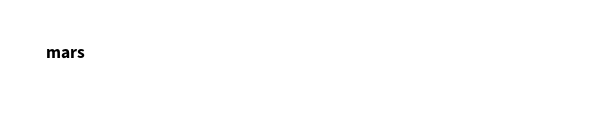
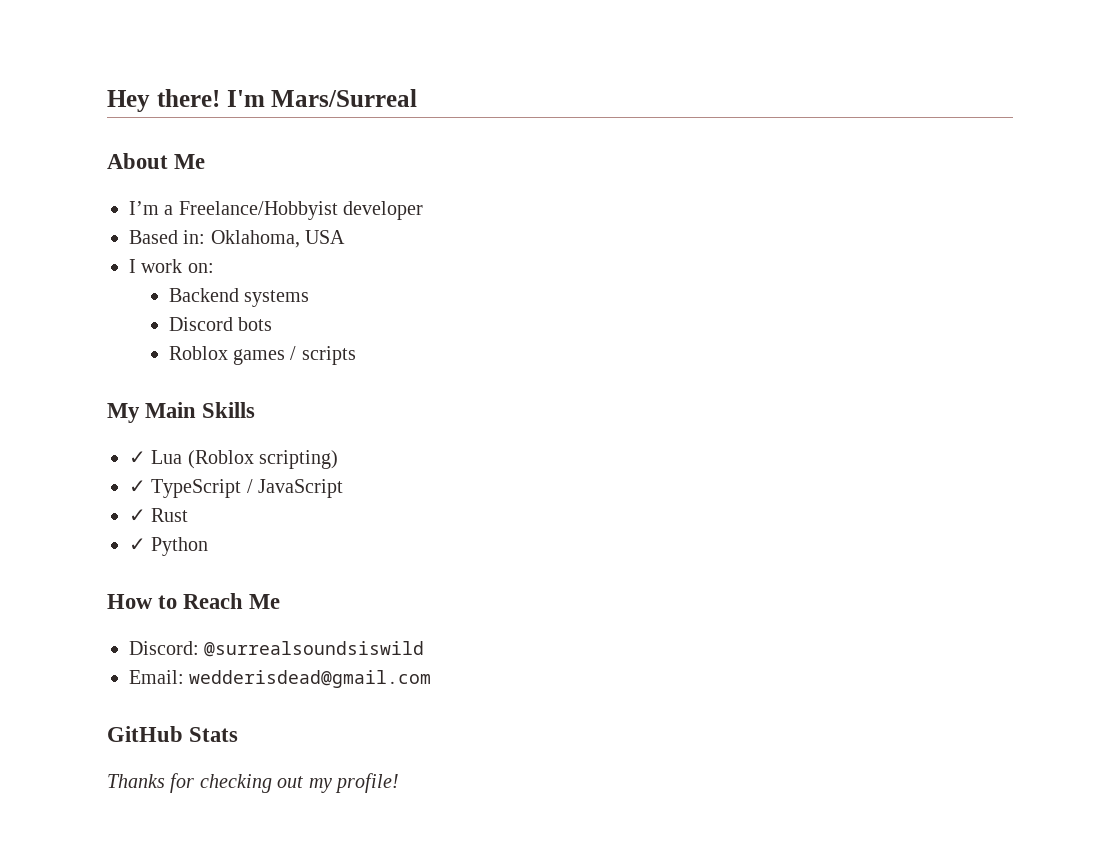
[46,49,85,59] mars -> [107,89,418,112] [107,153,206,169] [129,201,424,220] [129,230,346,248] [129,259,214,273] [168,288,310,307] [168,317,273,331] [168,346,356,365] [107,402,256,423] [129,450,339,469] [129,479,344,498] [129,508,189,522] [129,537,209,556] [107,593,281,609] [129,641,425,657] [129,670,432,688] [107,726,239,742] [107,773,399,793] Hey there! I'm Mars/Surreal // About Me // I’m a Freelance/Hobbyist developer // Based in: Oklahoma, USA // I work on: // Backend systems // Discord bots // Roblox games / scripts // My Main Skills // ✓ Lua (Roblox scripting) // ✓ TypeScript / JavaScript // ✓ Rust // ✓ Python // How to Reach Me // Discord: @surrealsoundsiswild // Email: wedderisdead@gmail.com // GitHub Stats // Thanks for checking out my profile!

